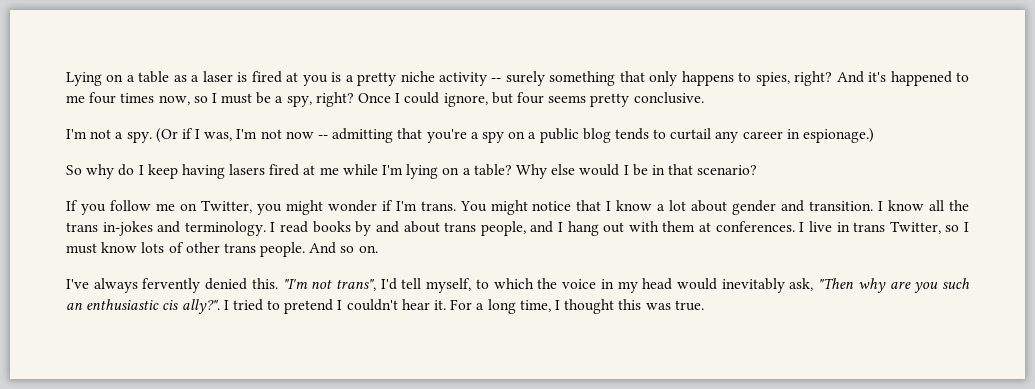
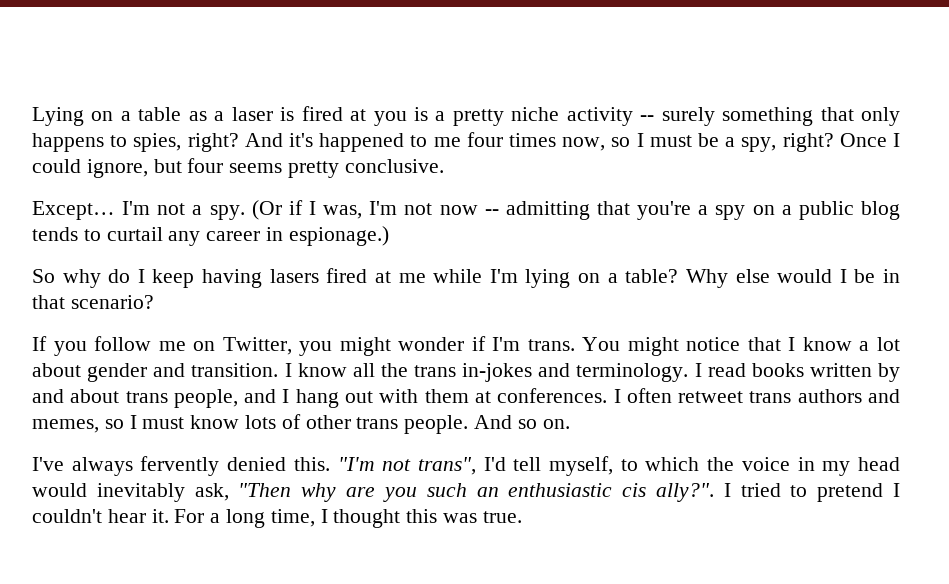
(704, 98) none -> [32,201,115,220] Except…
(351, 227) none -> [809,363,872,377] written
[808,221,941,234] live in trans Twitter, -> [626,388,900,403] [32,419,99,433] often retweet trans authors and memes,

